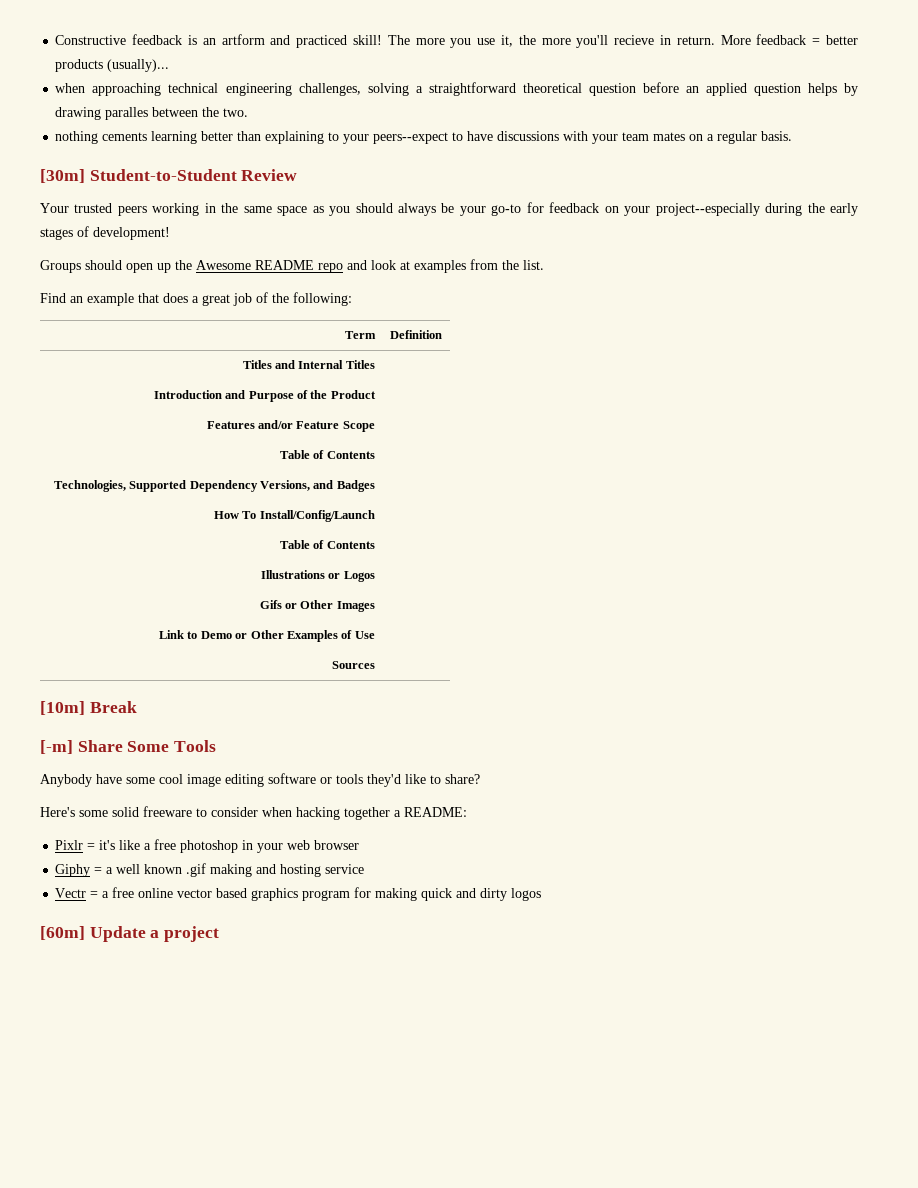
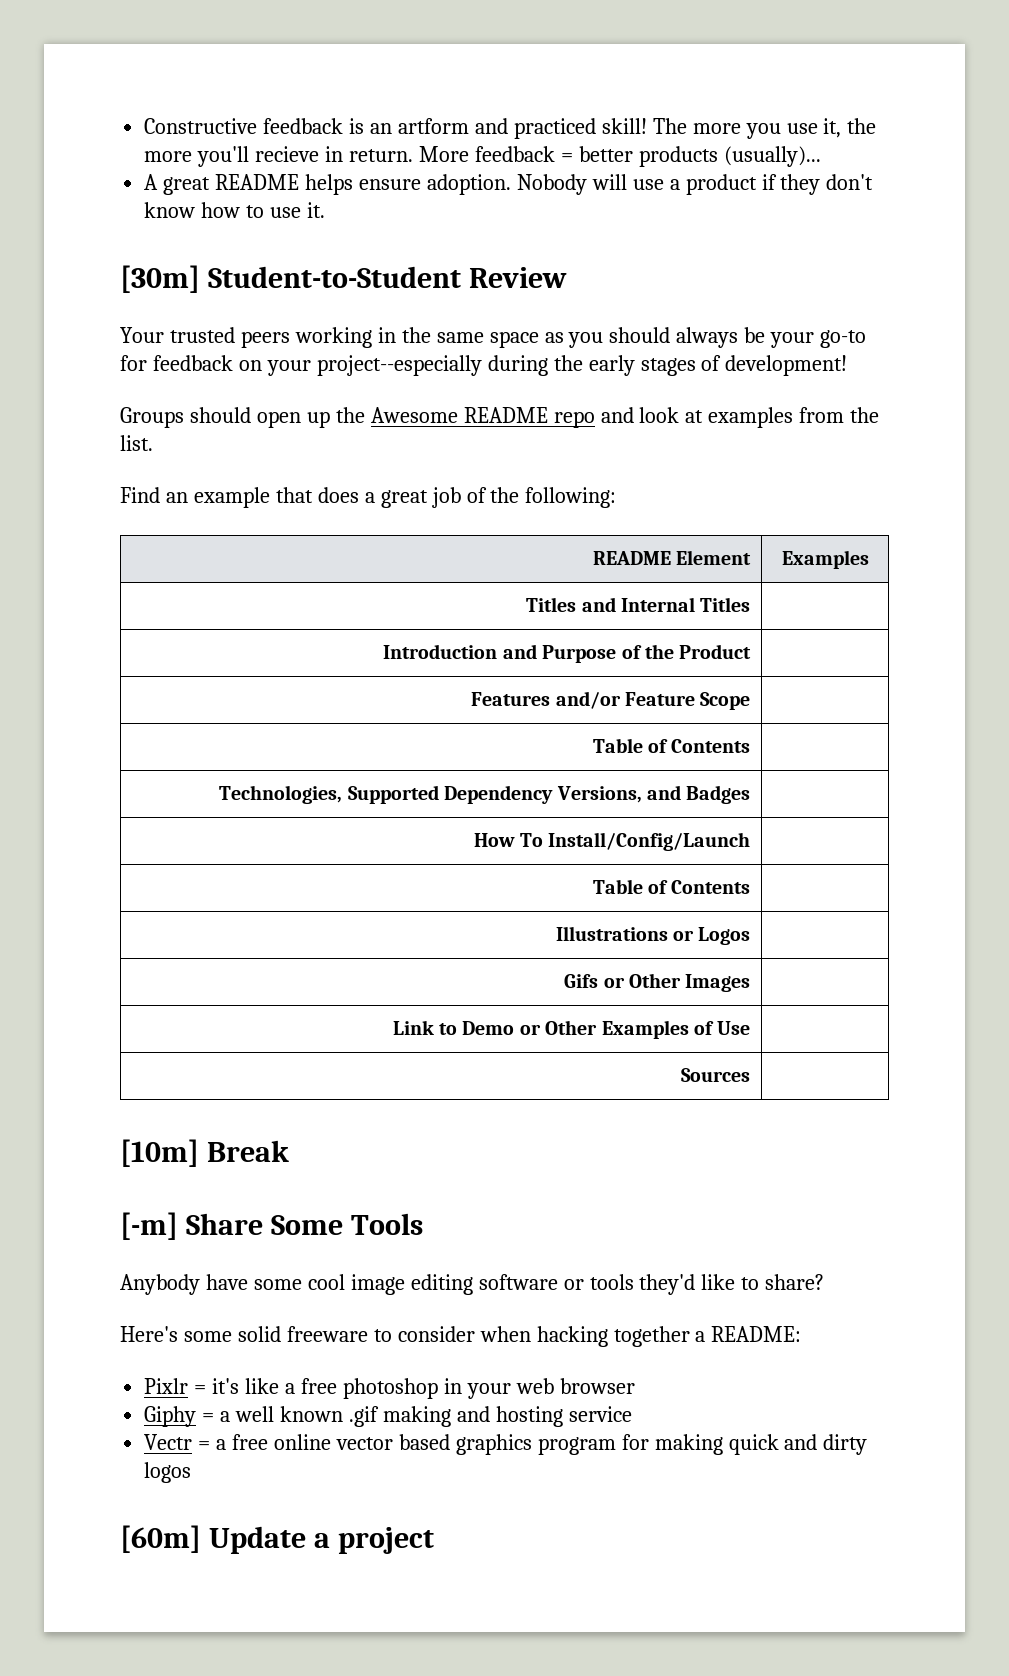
[55,82,858,96] [55,107,249,120] [55,131,793,144] when approaching technical engineering challenges, solving a straightforward theoretical question before an applied question helps by drawing paralles between the two. // nothing cements learning better than explaining to your peers--expect to have discussions with your team mates on a regular basis. -> [144,174,874,195] [144,202,325,218] A great README helps ensure adoption. Nobody will use a product if they don't know how to use it.
[344,331,376,339] [389,330,442,339] Term | Definition -> [592,550,752,565] [781,550,869,569] README Element | Examples

